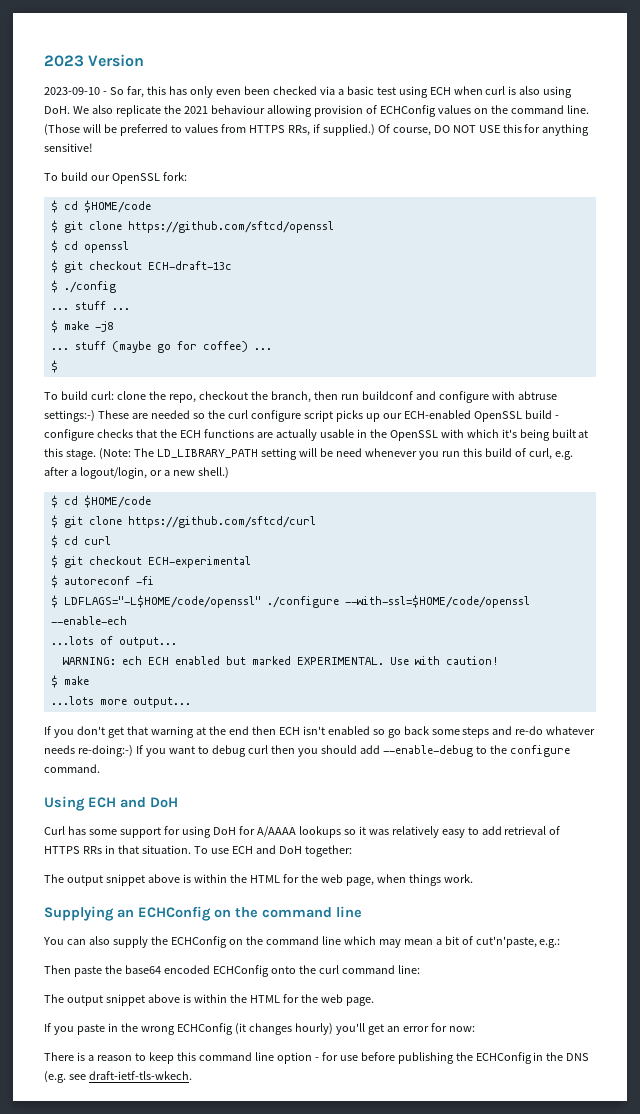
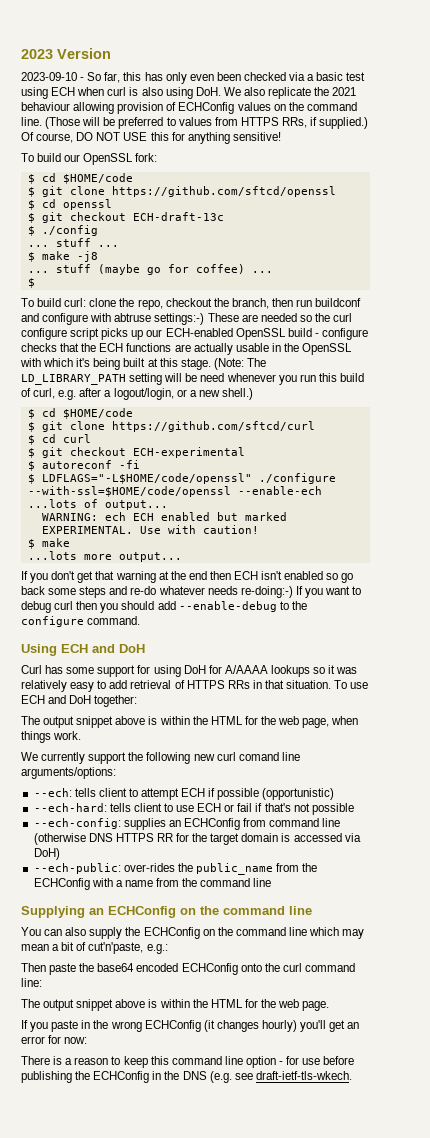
(473, 878) none -> [21,752,300,764] [21,767,116,779] [33,788,335,800] [33,803,354,815] [33,818,341,830] [33,833,361,845] [33,848,60,860] [33,863,318,875] [33,878,272,890] // We currently support the following new curl comand line arguments/options: // --ech: tells client to attempt ECH if possible (opportunistic) // --ech-hard: tells client to use ECH or fail if that's not possible // --ech-config: supplies an ECHConfig from command line (otherwise DNS HTTPS RR for the target domain is accessed via DoH) // --ech-public: over-rides the public_name from the ECHConfig with a name from the command line

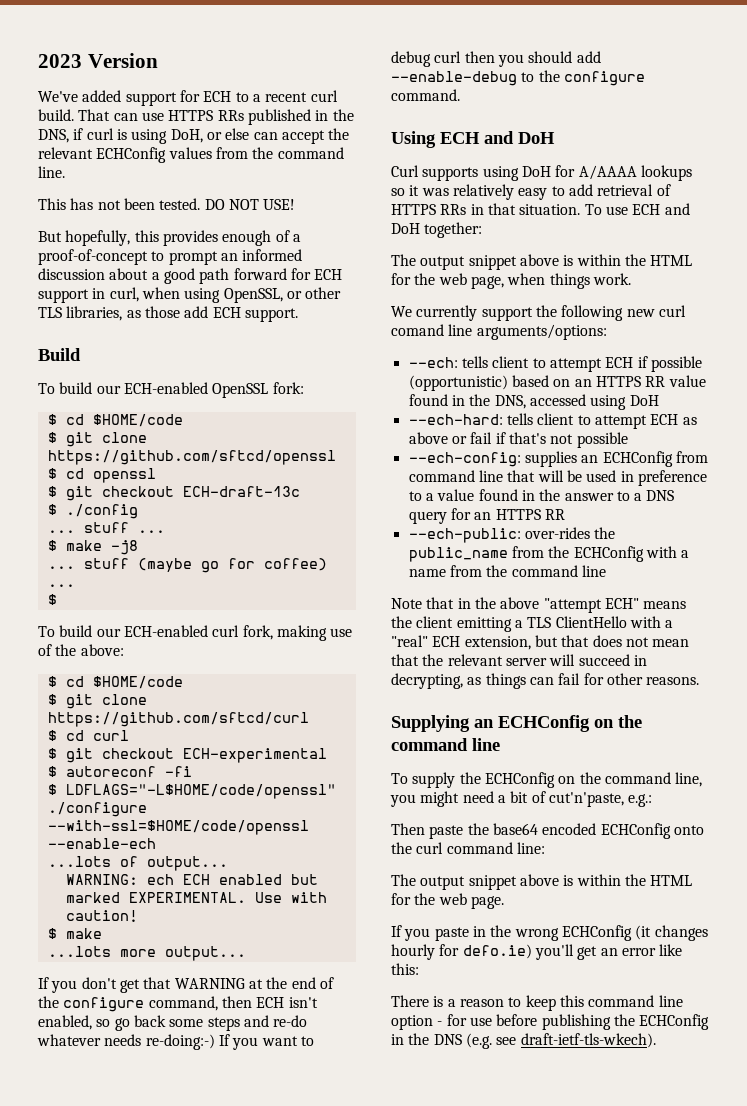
[21,72,366,84] [21,87,357,99] [21,102,177,114] 2023-09-10 - So far, this has only even been checked via a basic test using ECH when curl is also using DoH. We also replicate the 2021 behaviour allowing provision of -> [38,90,338,106] [38,109,354,125] [38,128,350,144] [38,147,93,159] We've added support for ECH to a recent curl build. That can use HTTPS RRs published in the DNS, if curl is using DoH, or else can accept the relevant
[273,104,286,111] on -> [215,147,248,159] from
[45,117,369,129] [21,132,281,144] [21,153,81,162] (Those will be preferred to values from HTTPS RRs, if supplied.) Of course, DO NOT USE this for anything sensitive! // To build our -> [38,198,296,210] [38,230,301,246] [38,249,303,265] [38,268,343,284] [38,287,342,303] [38,306,298,322] [38,348,81,361] [38,382,208,394] // This has not been tested. DO NOT USE! // But hopefully, this provides enough of a proof-of-concept to prompt an informed discussion about a good path forward for ECH support in curl, when using OpenSSL, or other TLS libraries, as those add ECH support. // Build // To build our ECH-enabled
[64,298,362,310] [21,313,353,325] [21,328,368,340] [21,343,353,355] [20,358,266,370] [21,373,364,385] [21,388,253,400] curl: clone the repo, checkout the branch, then run buildconf and configure with abtruse settings:-) These are needed so the curl configure script picks up our ECH-enabled OpenSSL build - configure checks that the ECH functions are actually usable in the OpenSSL with which it's being built at this stage. (Note: The LD_LIBRARY_PATH setting will be need whenever you run this build of curl, e.g. after a logout/login, or a new shell.) -> [96,625,353,641] [38,644,124,656] our ECH-enabled curl fork, making use of the above:
[115,571,156,583] warning -> [174,978,245,989] WARNING
(207, 575) none -> [319,977,334,989] [38,996,218,1012] of the configure command,
[284,571,324,580] enabled -> [38,1015,92,1030] enabled,
[45,665,151,677] has some support for -> [422,167,479,181] supports
(335, 794) none -> [511,375,706,387] [408,394,659,410] based on an HTTPS RR value found in the DNS, accessed using DoH
[176,803,222,812] use ECH -> [594,414,697,429] [408,432,448,444] attempt ECH as above
[33,833,361,845] [33,848,60,860] (otherwise DNS HTTPS RR for the target domain is accessed via DoH) -> [507,470,707,486] [408,489,675,501] [408,508,565,524] that will be used in preference to a value found in the answer to a DNS query for an HTTPS RR
(272, 882) none -> [391,597,687,613] [391,616,674,632] [391,635,690,650] [391,654,647,666] [391,673,700,689] // Note that in the above "attempt ECH" means the client emitting a TLS ClientHello with a "real" ECH extension, but that does not mean that the relevant server will succeed in decrypting, as things can fail for other reasons.
[21,927,87,936] You can also -> [391,773,408,784] To
[288,927,365,939] [21,944,49,951] line which may mean -> [675,772,703,787] [390,791,494,807] line, you might need
[261,1020,297,1032] hourly) -> [391,944,532,960] hourly for defo.ie)
[48,1035,88,1044] for now: -> [659,944,683,956] [391,963,419,975] like this:
[255,1071,352,1080] draft-ietf-tls-wkech. -> [520,1033,656,1048] draft-ietf-tls-wkech).

